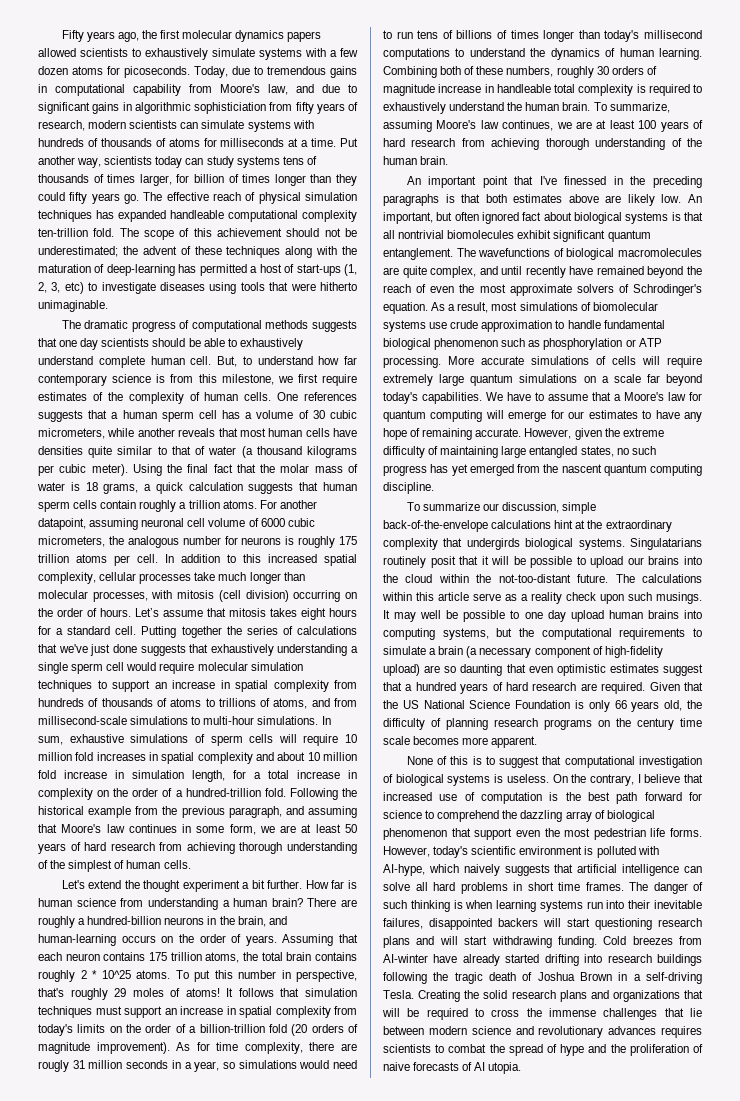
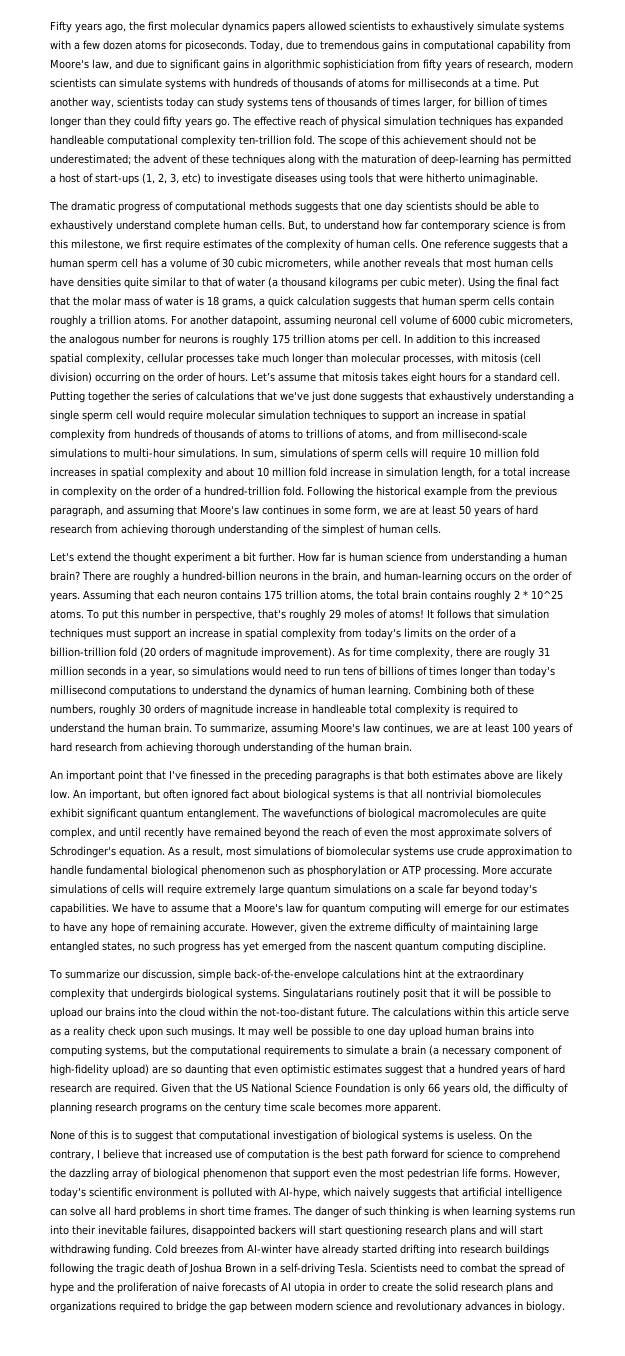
[190,356,212,365] cell. -> [260,220,285,230] cells.
[304,392,357,401] references -> [444,239,490,249] reference
[69,734,124,743] exhaustive -> (277, 454) none
[383,102,446,114] exhaustively -> (518, 709) none
[418,990,703,1002] [382,1008,702,1020] [383,1026,702,1038] [383,1044,431,1053] Creating the solid research plans and organizations that will be required to cross the immense challenges that lie between modern science and revolutionary advances requires scientists -> [369,1263,444,1273] Scientists need
[488,1062,522,1074] utopia. -> [294,1282,553,1294] [50,1301,565,1313] utopia in order to create the solid research plans and organizations required to bridge the gap between modern science and revolutionary advances in biology.

